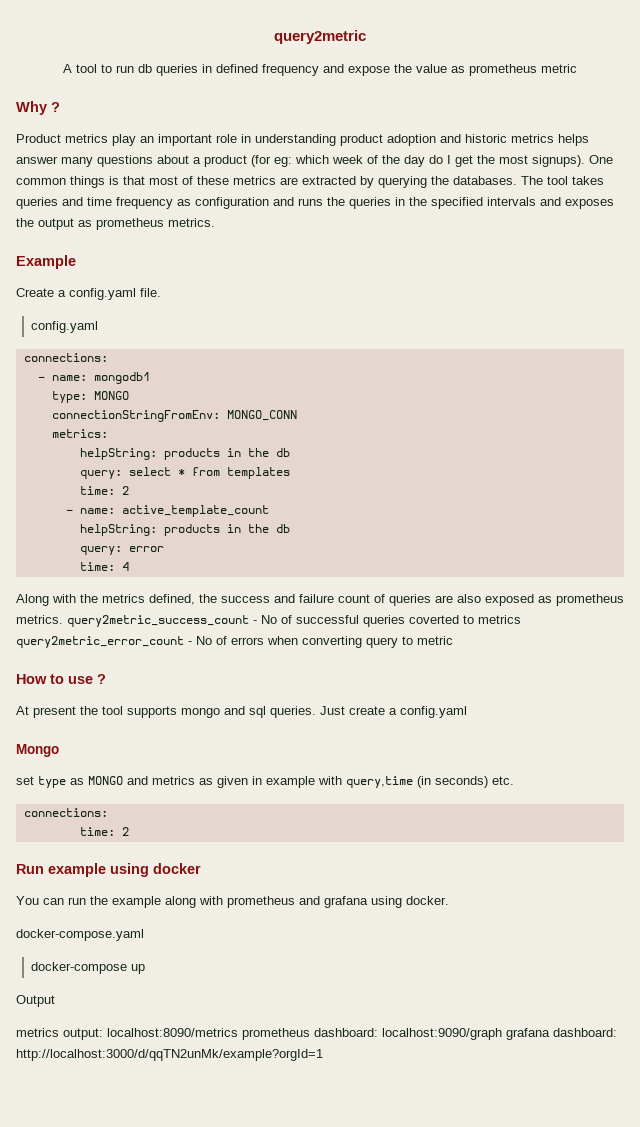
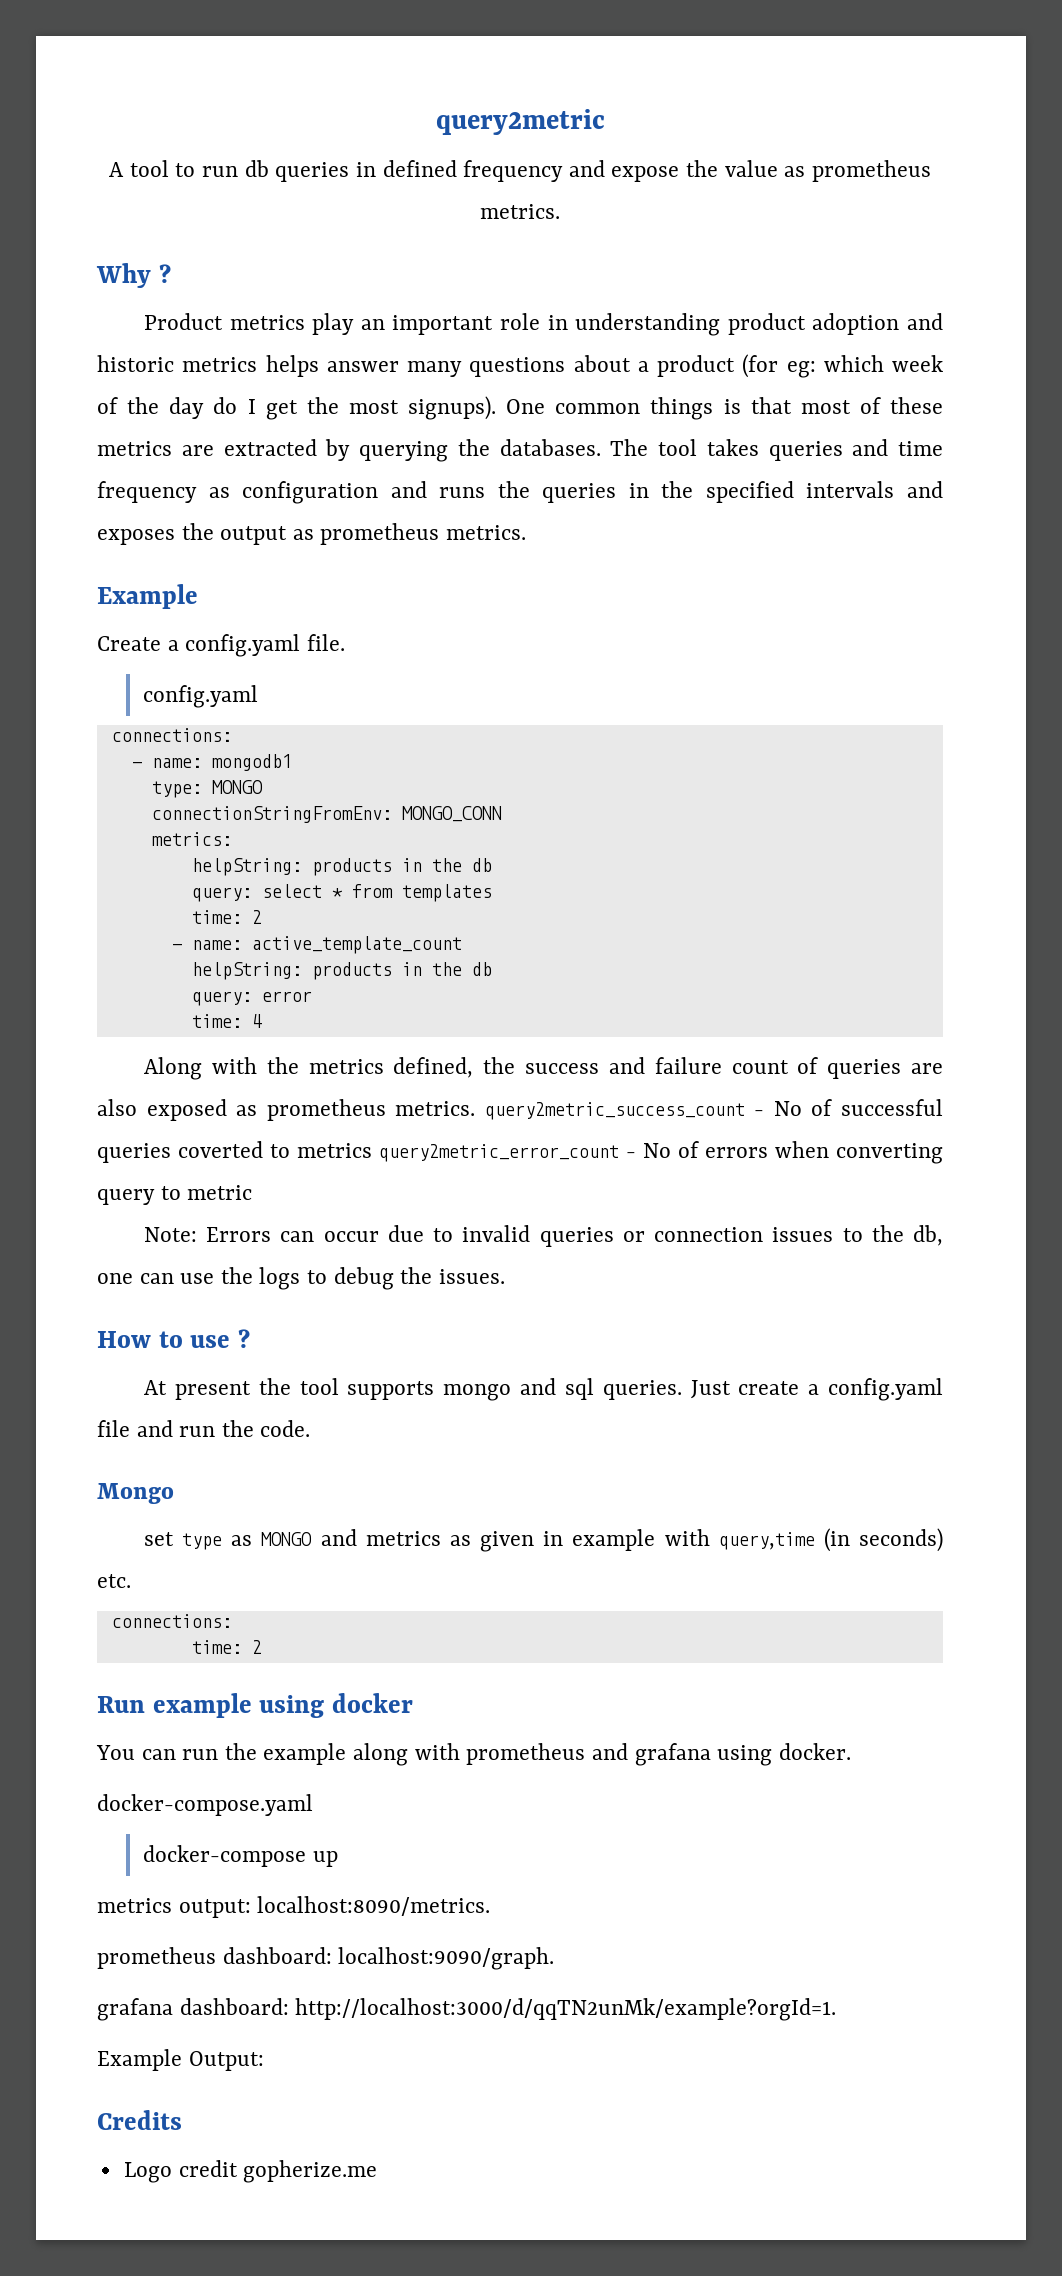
[541,64,577,73] metric -> [480,204,560,219] metrics.
(453, 640) none -> [143,1225,944,1247] [97,1267,505,1290] // Note: Errors can occur due to invalid queries or connection issues to the db, one can use the logs to debug the issues.
(467, 712) none -> [97,1420,311,1437] file and run the code.
[16,995,55,1007] // Output -> (339, 1859) none
[107,1028,238,1037] localhost:8090/metrics -> [257,1896,491,1916] localhost:8090/metrics. //
[382,1028,502,1040] localhost:9090/graph -> [338,1947,555,1970] localhost:9090/graph. //
[16,1049,323,1061] http://localhost:3000/d/qqTN2unMk/example?orgId=1 -> [295,1998,837,2021] [97,2049,264,2071] [97,2110,182,2130] [123,2160,378,2183] http://localhost:3000/d/qqTN2unMk/example?orgId=1. // Example Output: // Credits // Logo credit gopherize.me

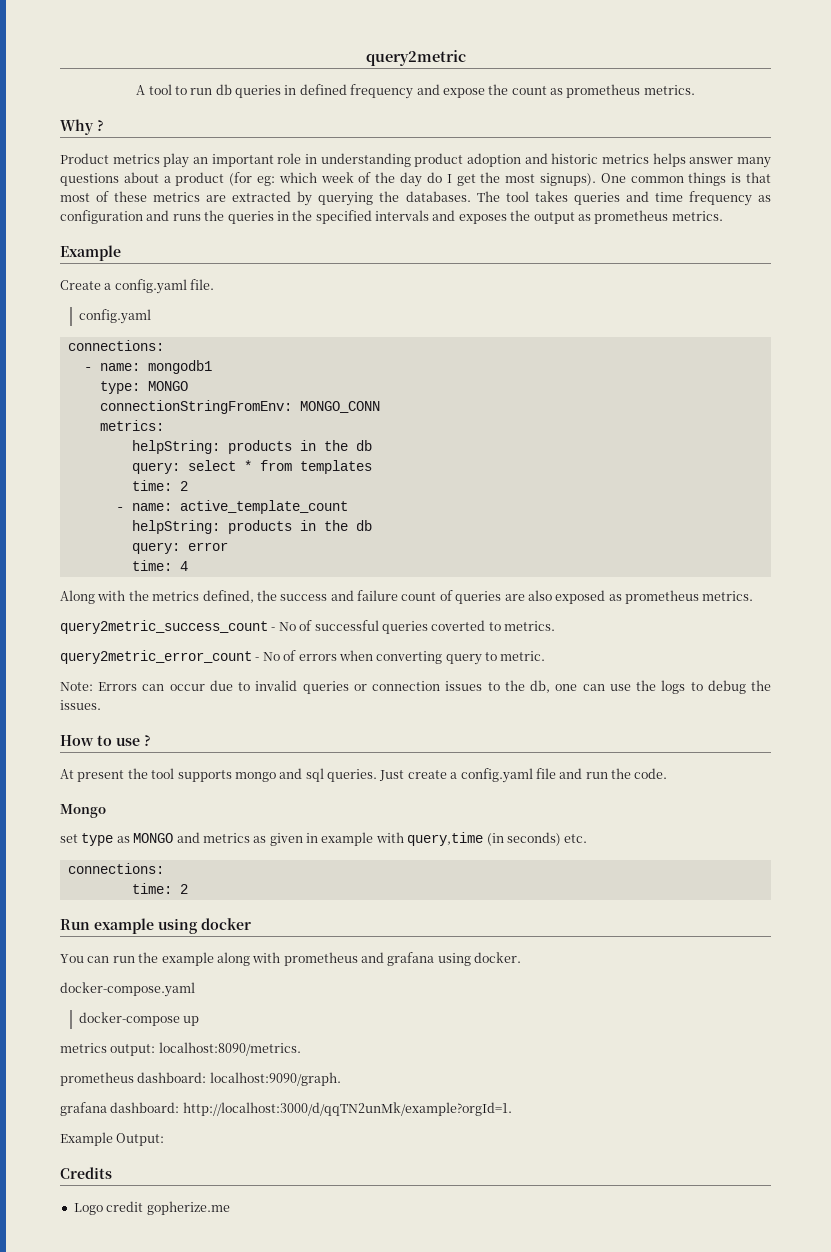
[724,160,778,177] value -> [511,86,547,95] count
(476, 1108) none -> (754, 596) //
[297,1143,372,1158] metrics -> [504,621,555,631] metrics. //
[187,1185,253,1200] metric -> [500,651,546,661] metric.

